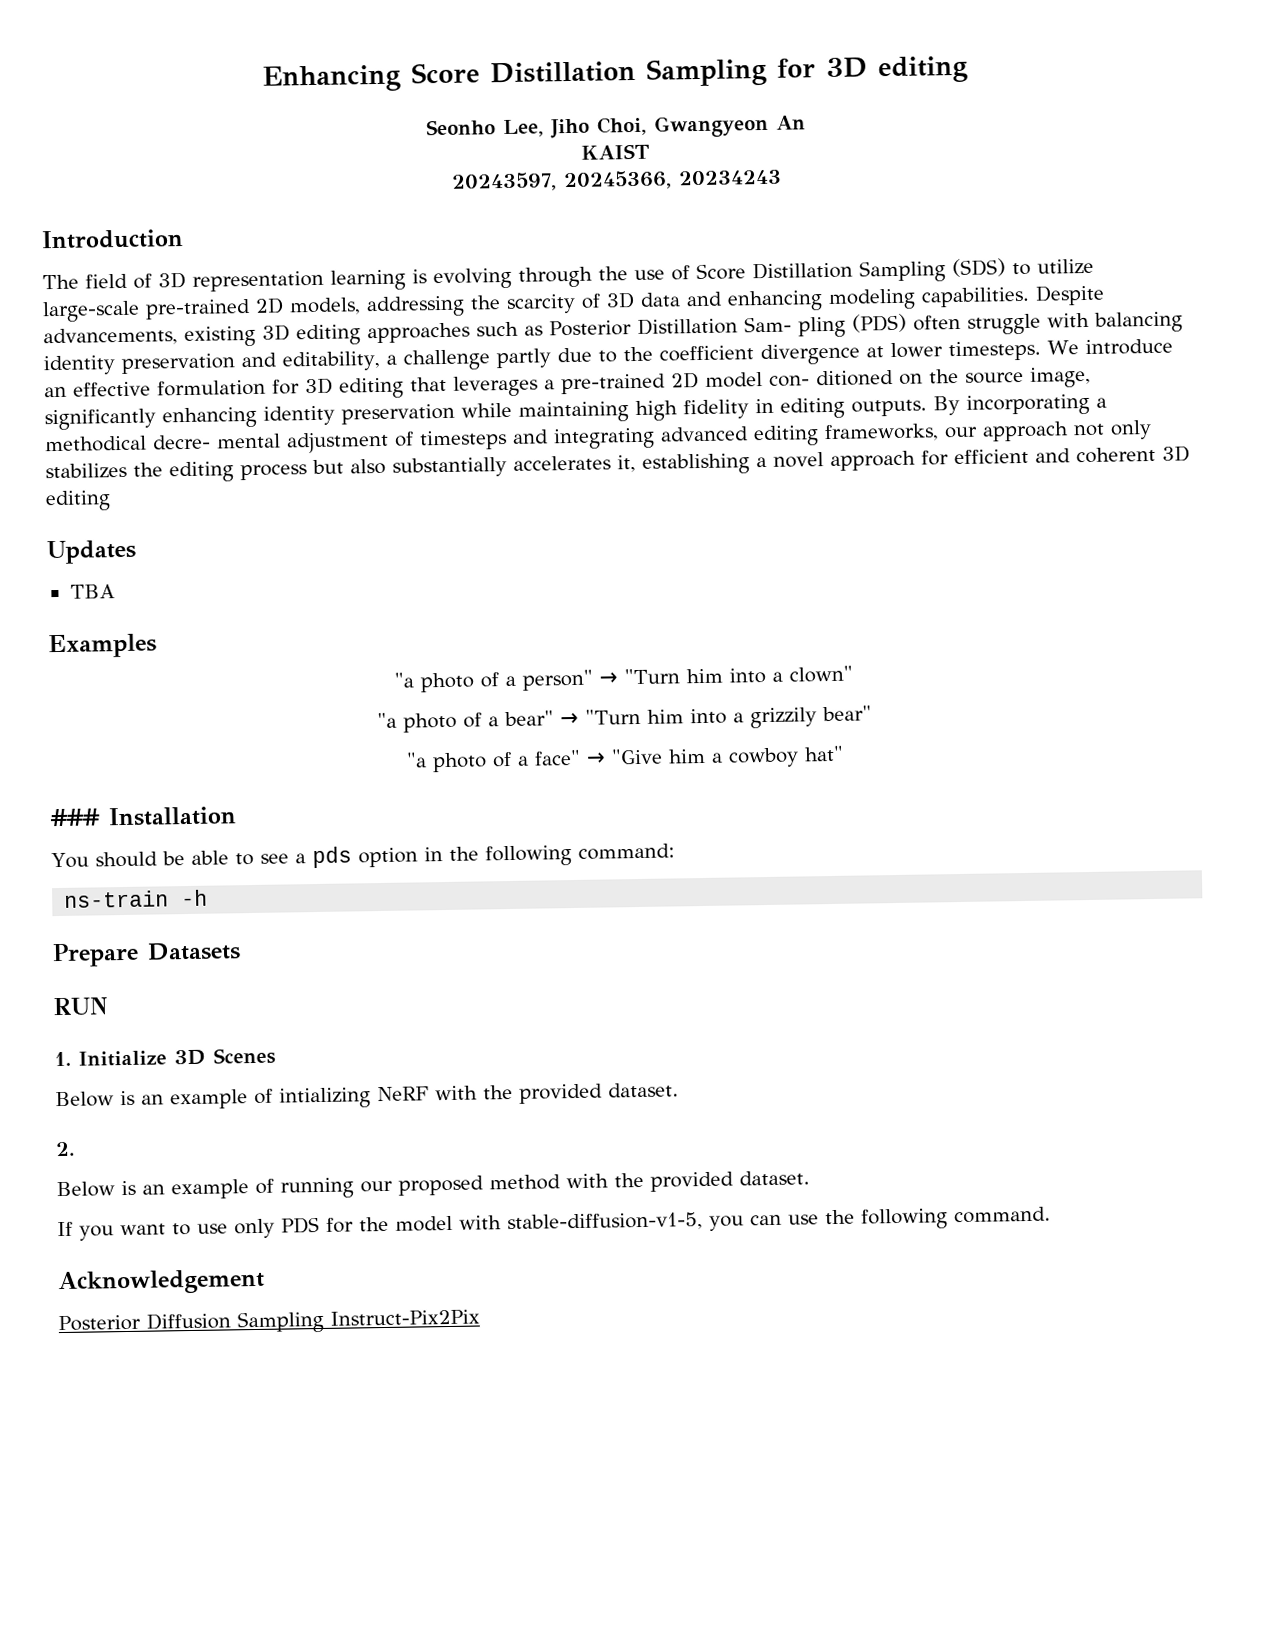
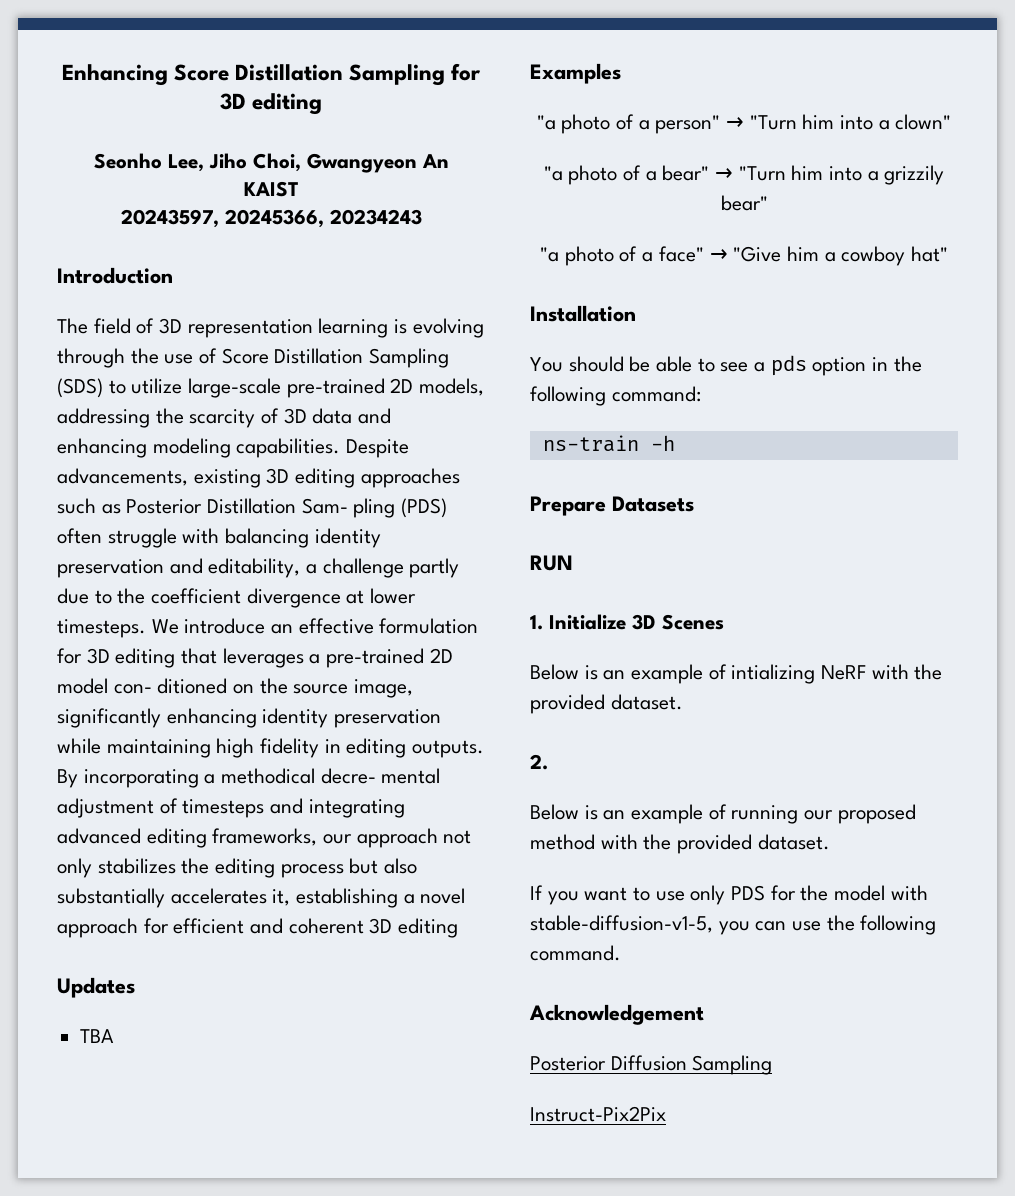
[50,808,101,827] ### -> (948, 254) none
(324, 1322) none -> (773, 1065) //

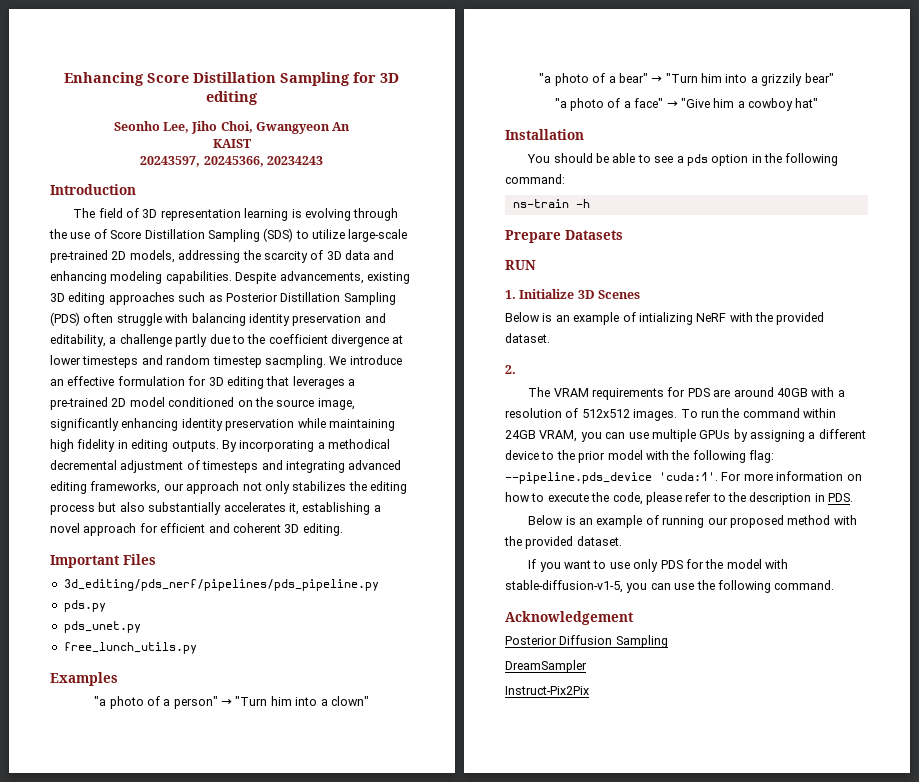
[301,498,396,518] Sam- pling -> [343,292,396,305] Sampling
[57,619,146,638] timesteps. -> [82,355,326,368] timesteps and random timestep sacmpling.
[113,678,228,694] con- ditioned -> [168,397,235,407] conditioned
[320,768,441,784] decre- mental -> [50,460,117,470] decremental
[398,918,459,938] [57,977,135,998] [80,1029,115,1043] editing // Updates // TBA -> [302,523,343,536] [50,554,156,568] [63,579,379,591] [63,600,106,612] [63,621,141,633] [63,642,197,654] editing. // Important Files // 3d_editing/pds_nerf/pipelines/pds_pipeline.py // pds.py // pds_unet.py // free_lunch_utils.py
(548, 762) none -> [528,387,845,400] [505,408,836,421] [505,429,866,442] [505,450,774,463] [505,471,862,484] [505,492,854,505] // The VRAM requirements for PDS are around 40GB with a resolution of 512x512 images. To run the command within 24GB VRAM, you can use multiple GPUs by assigning a different device to the prior model with the following flag: --pipeline.pds_device 'cuda:1'. For more information on how to execute the code, please refer to the description in PDS.
(773, 1065) none -> [505,660,587,673] // DreamSampler

